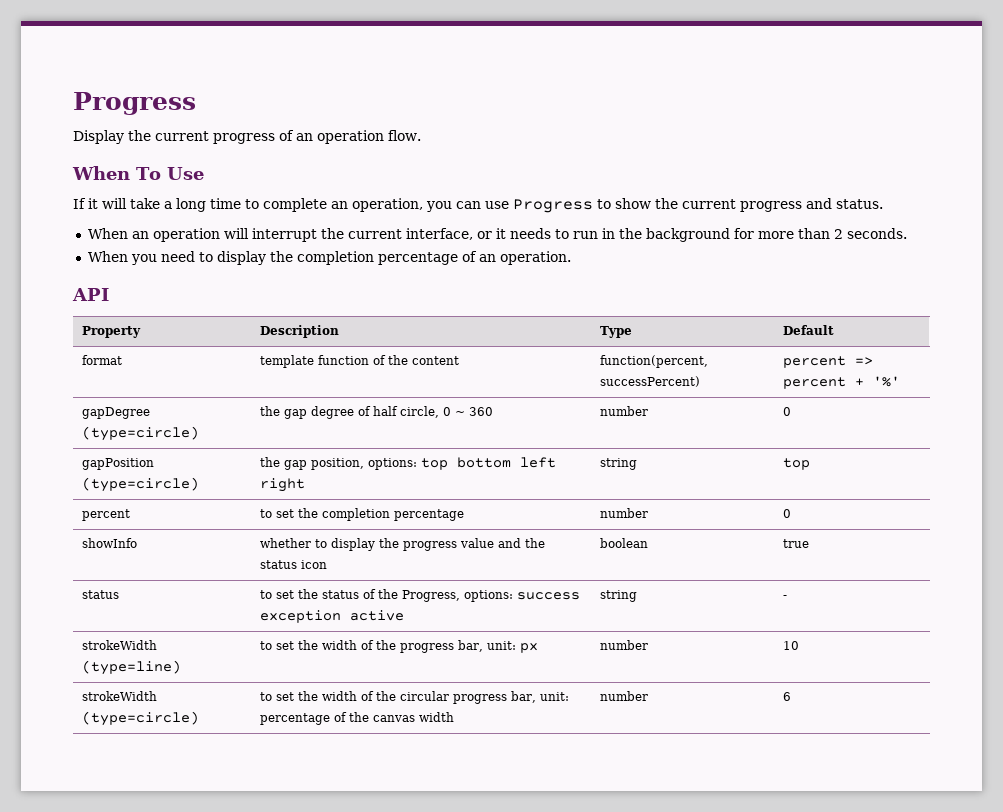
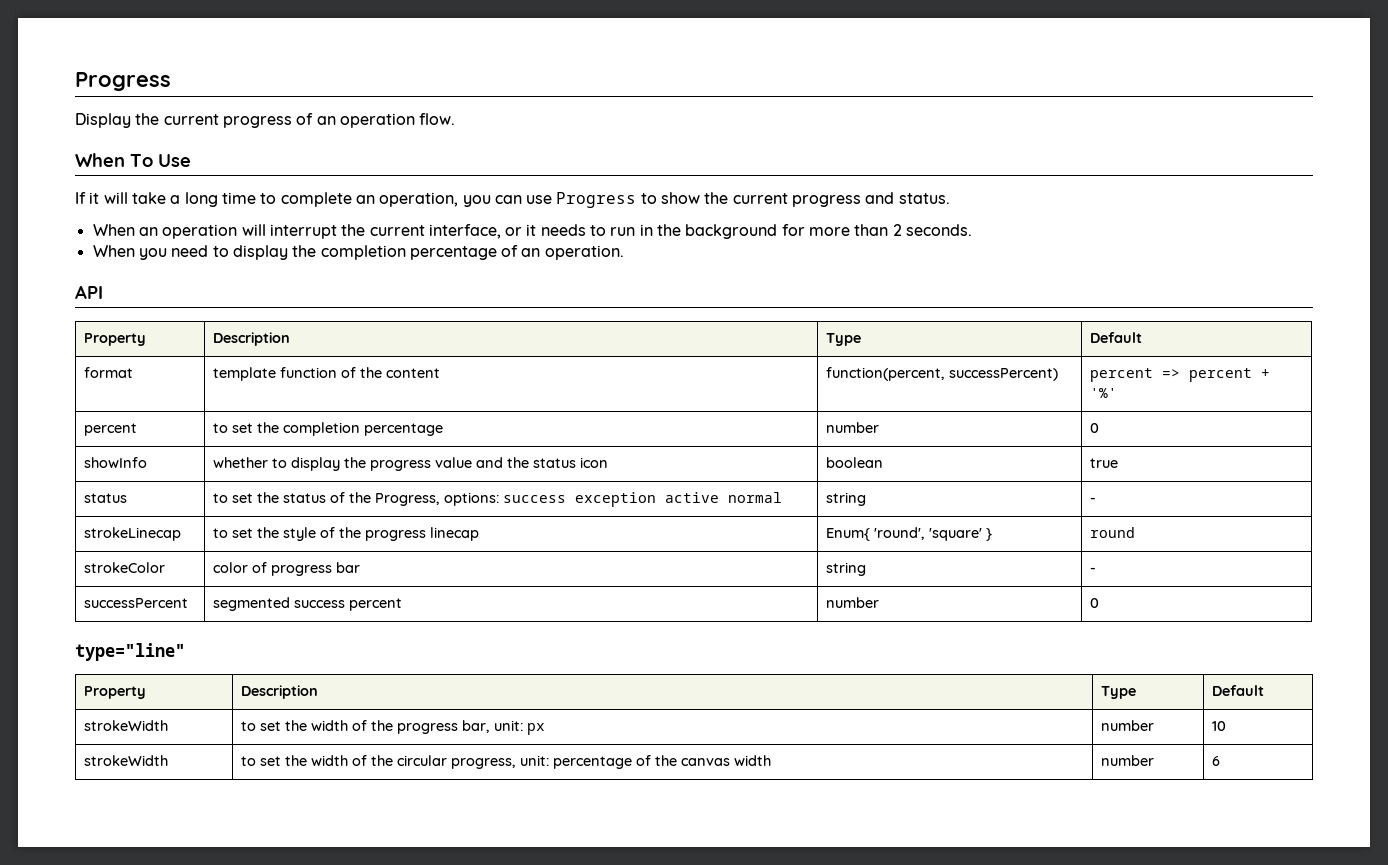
[81,407,150,419] [81,426,199,441] [259,406,493,419] [599,406,648,416] [782,407,791,416] [81,458,154,470] [81,477,199,492] [259,457,556,470] [259,478,305,492] [599,458,637,470] [782,458,810,470] // gapDegree (type=circle) | the gap degree of half circle, 0 ~ 360 | number | 0 // gapPosition (type=circle) | the gap position, options: top bottom left right | string | top -> (1118, 393) none
[599,590,637,602] [782,595,787,599] [81,640,157,650] [81,660,181,675] | string | - // strokeWidth (type=line) -> [728,492,783,503] [826,492,867,506] [1090,497,1097,503] [84,527,182,541] [213,527,480,541] [826,527,993,541] [1090,527,1136,538] [84,562,166,573] [213,562,361,576] [826,562,867,576] [1090,567,1097,573] [84,598,189,608] [213,597,403,611] [826,597,880,608] [1090,598,1100,608] [75,643,185,661] [84,686,147,699] [241,685,319,699] [1101,686,1137,699] [1212,685,1265,696] [84,720,169,731] normal | string | - // strokeLinecap | to set the style of the progress linecap | Enum{ 'round', 'square' } | round // strokeColor | color of progress bar | string | - // successPercent | segmented success percent | number | 0 // type="line" // Property | Description | Type | Default // strokeWidth
[81,711,199,726] (type=circle) -> (169, 760) none
[452,691,536,704] progress bar, -> [451,758,517,769] progress,

